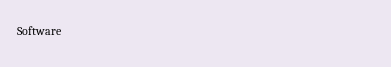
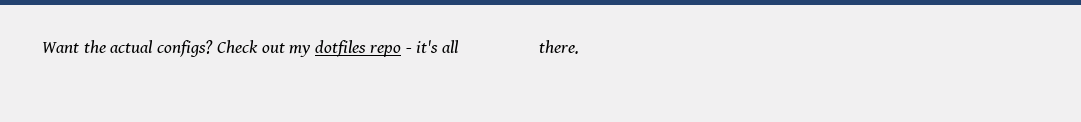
[17,26,62,35] Software -> [42,40,579,57] Want the actual configs? Check out my dotfiles repo - it's all there.

